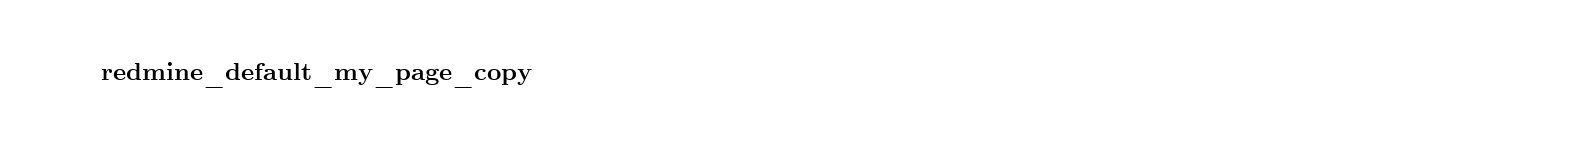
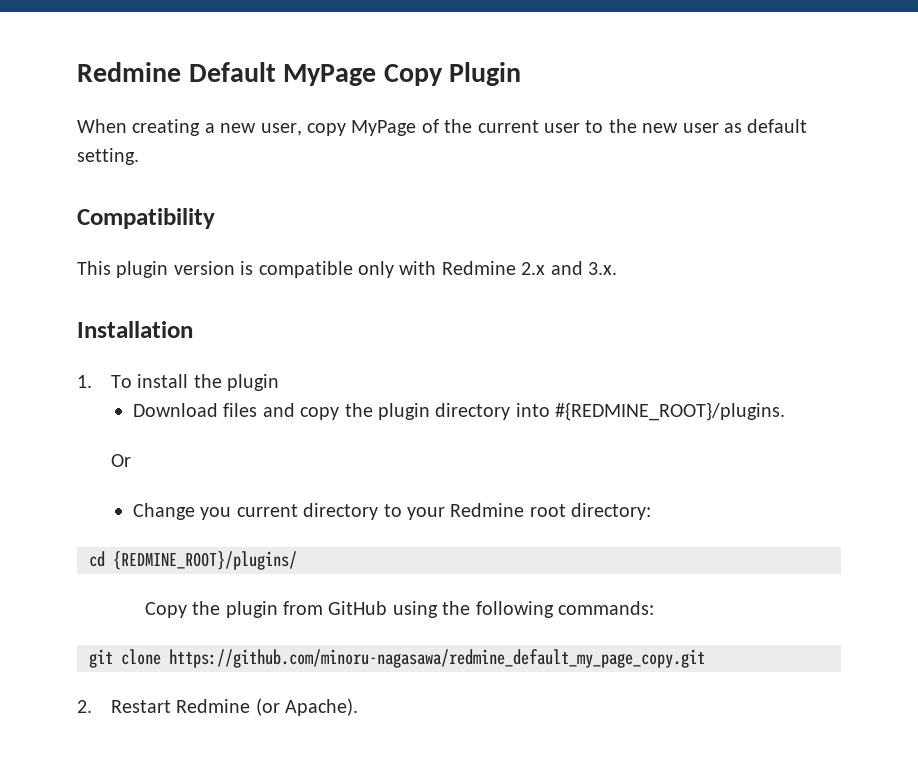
[101,62,532,88] redmine_default_my_page_copy -> [77,62,522,86] [77,119,808,136] [77,148,139,165] [77,208,215,229] [77,261,617,278] [77,321,193,338] [77,374,280,391] [132,402,786,421] [110,454,131,467] [132,503,652,520] [89,551,297,570] [144,601,655,618] [89,649,705,668] [77,698,359,716] Redmine Default MyPage Copy Plugin // When creating a new user, copy MyPage of the current user to the new user as default setting. // Compatibility // This plugin version is compatible only with Redmine 2.x and 3.x. // Installation // 1. To install the plugin // Download files and copy the plugin directory into #{REDMINE_ROOT}/plugins. // Or // Change you current directory to your Redmine root directory: // cd {REDMINE_ROOT}/plugins/ // Copy the plugin from GitHub using the following commands: // git clone https://github.com/minoru-nagasawa/redmine_default_my_page_copy.git // 2. Restart Redmine (or Apache).

